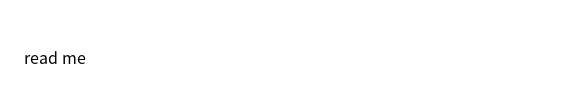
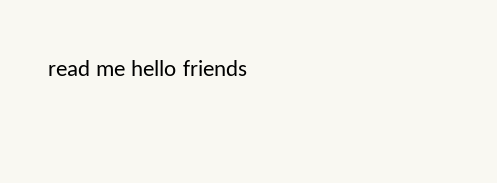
(87, 59) none -> [131,60,247,76] hello friends

